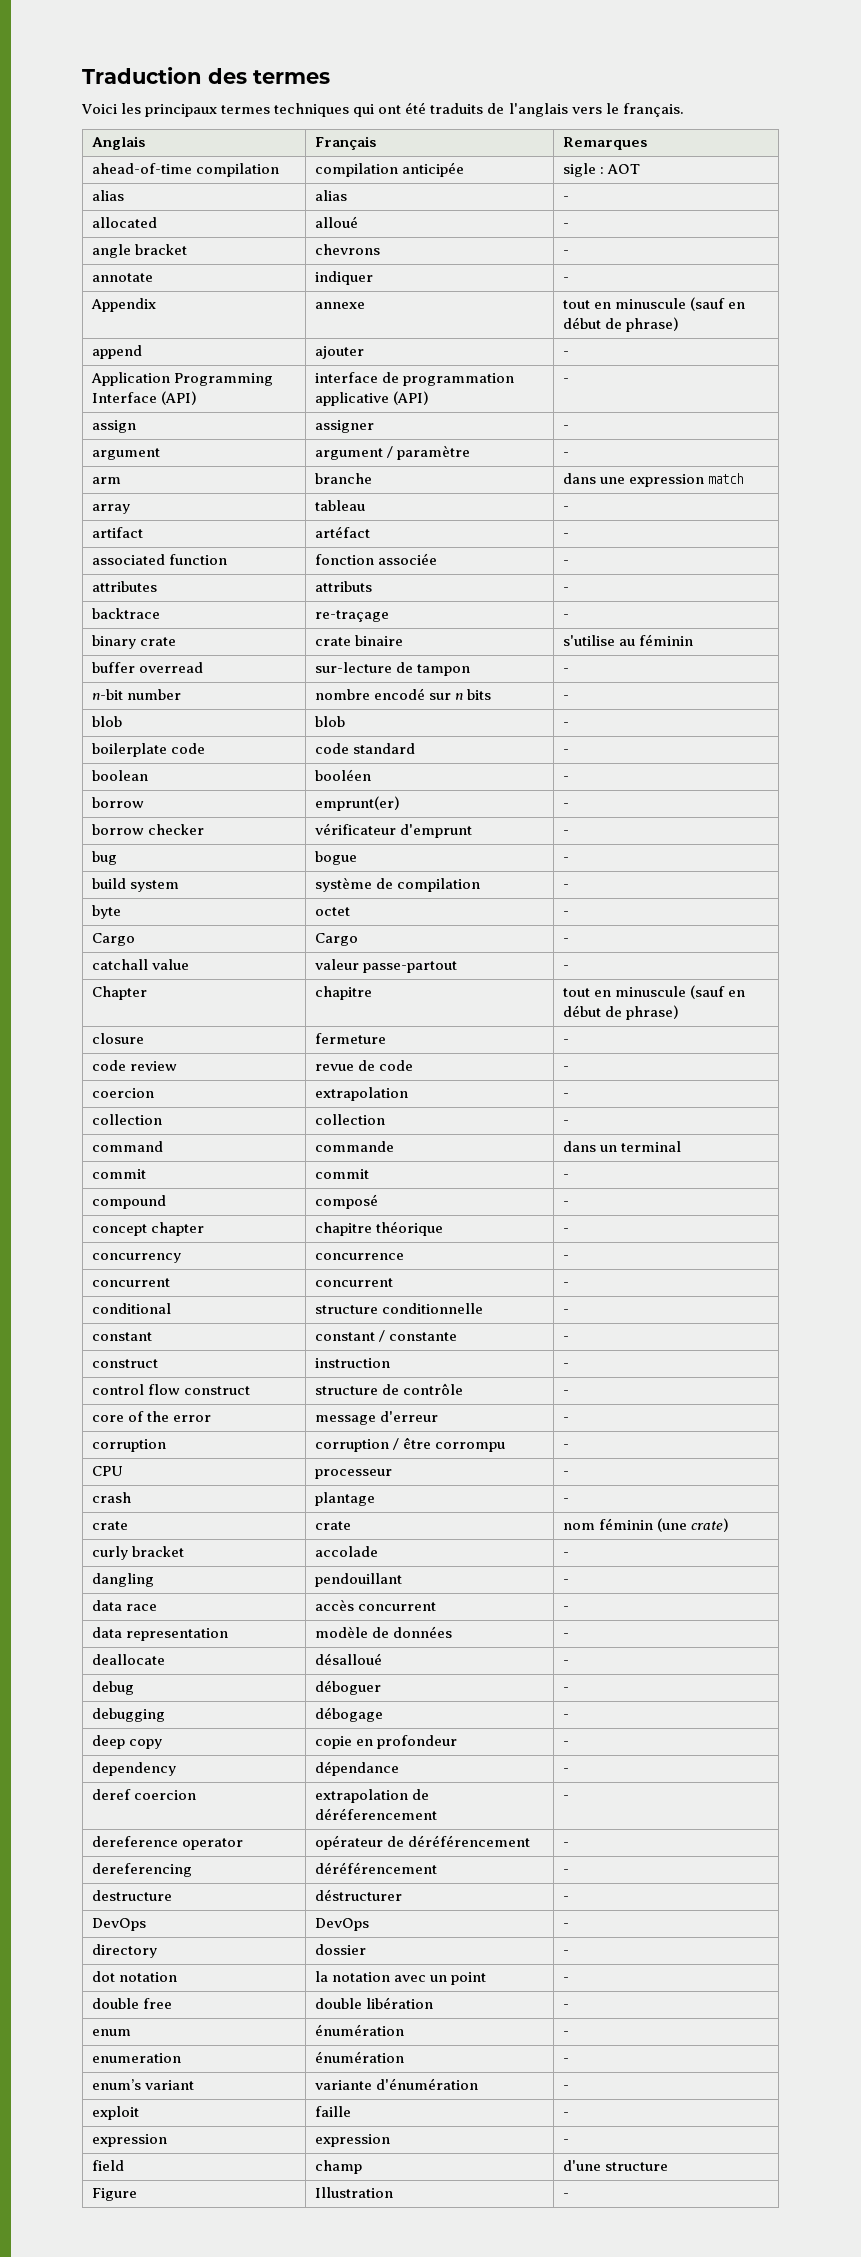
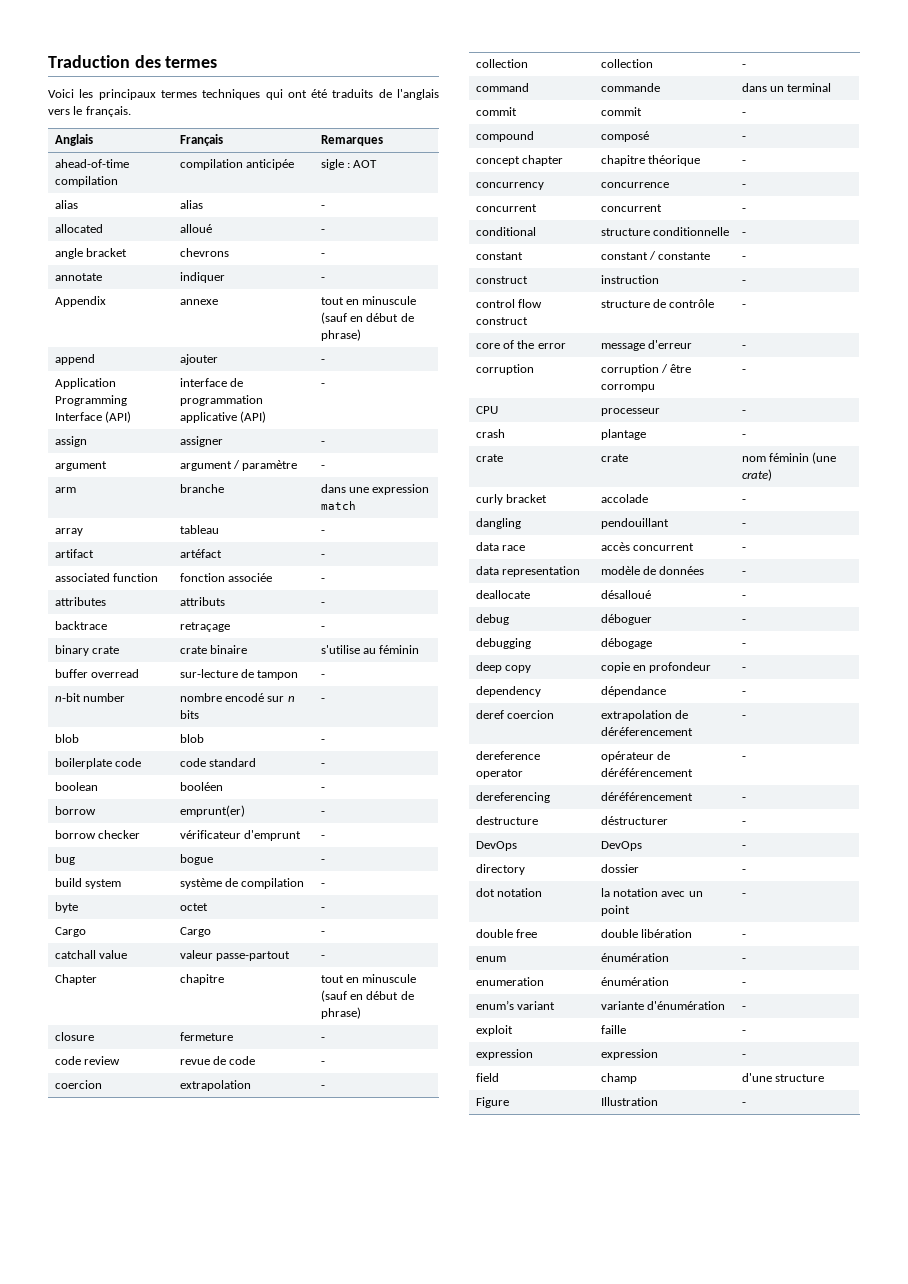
[314,610,389,622] re-traçage -> [179,622,230,632] retraçage

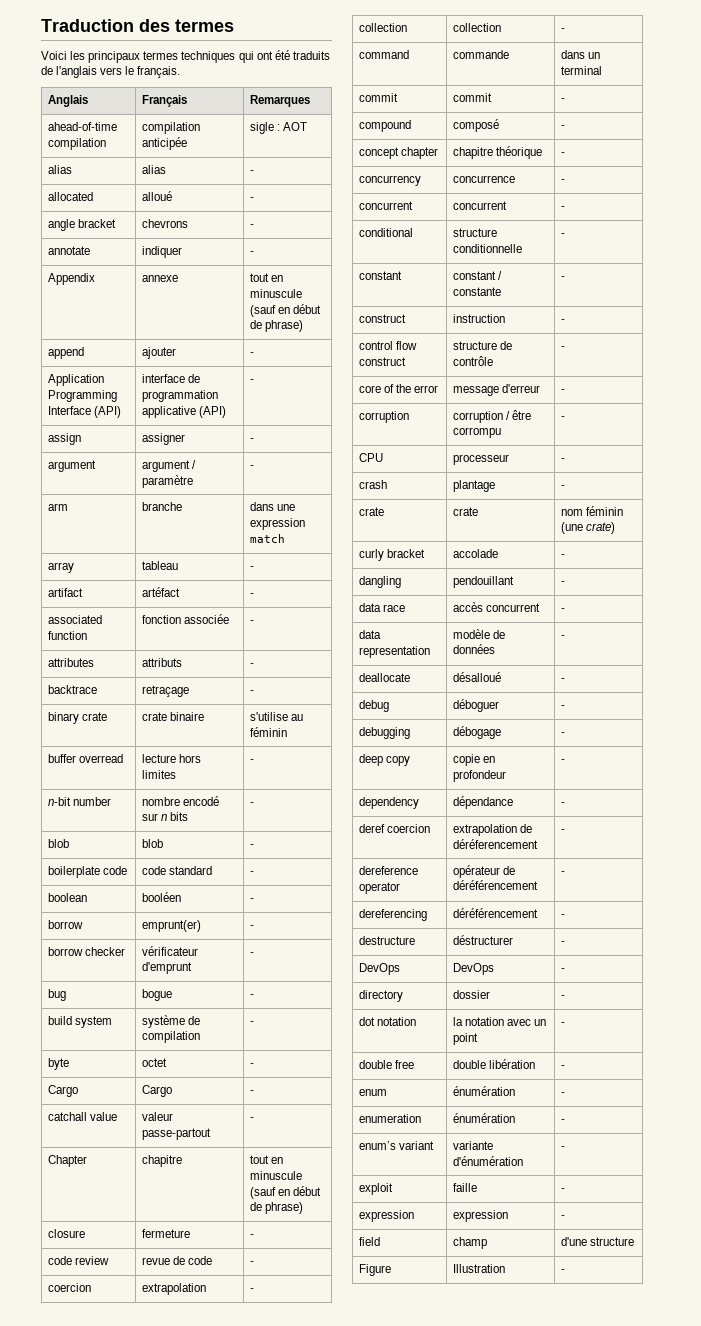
[179,669,299,680] sur-lecture de tampon -> [142,754,202,763] [142,770,177,779] lecture hors limites

